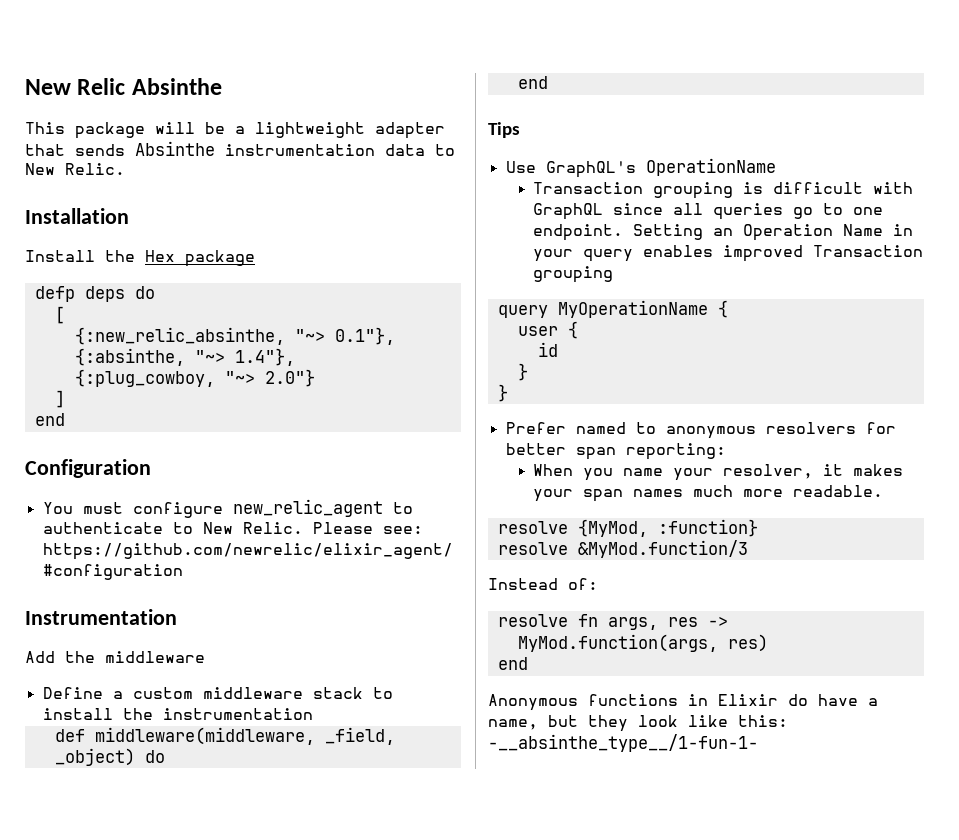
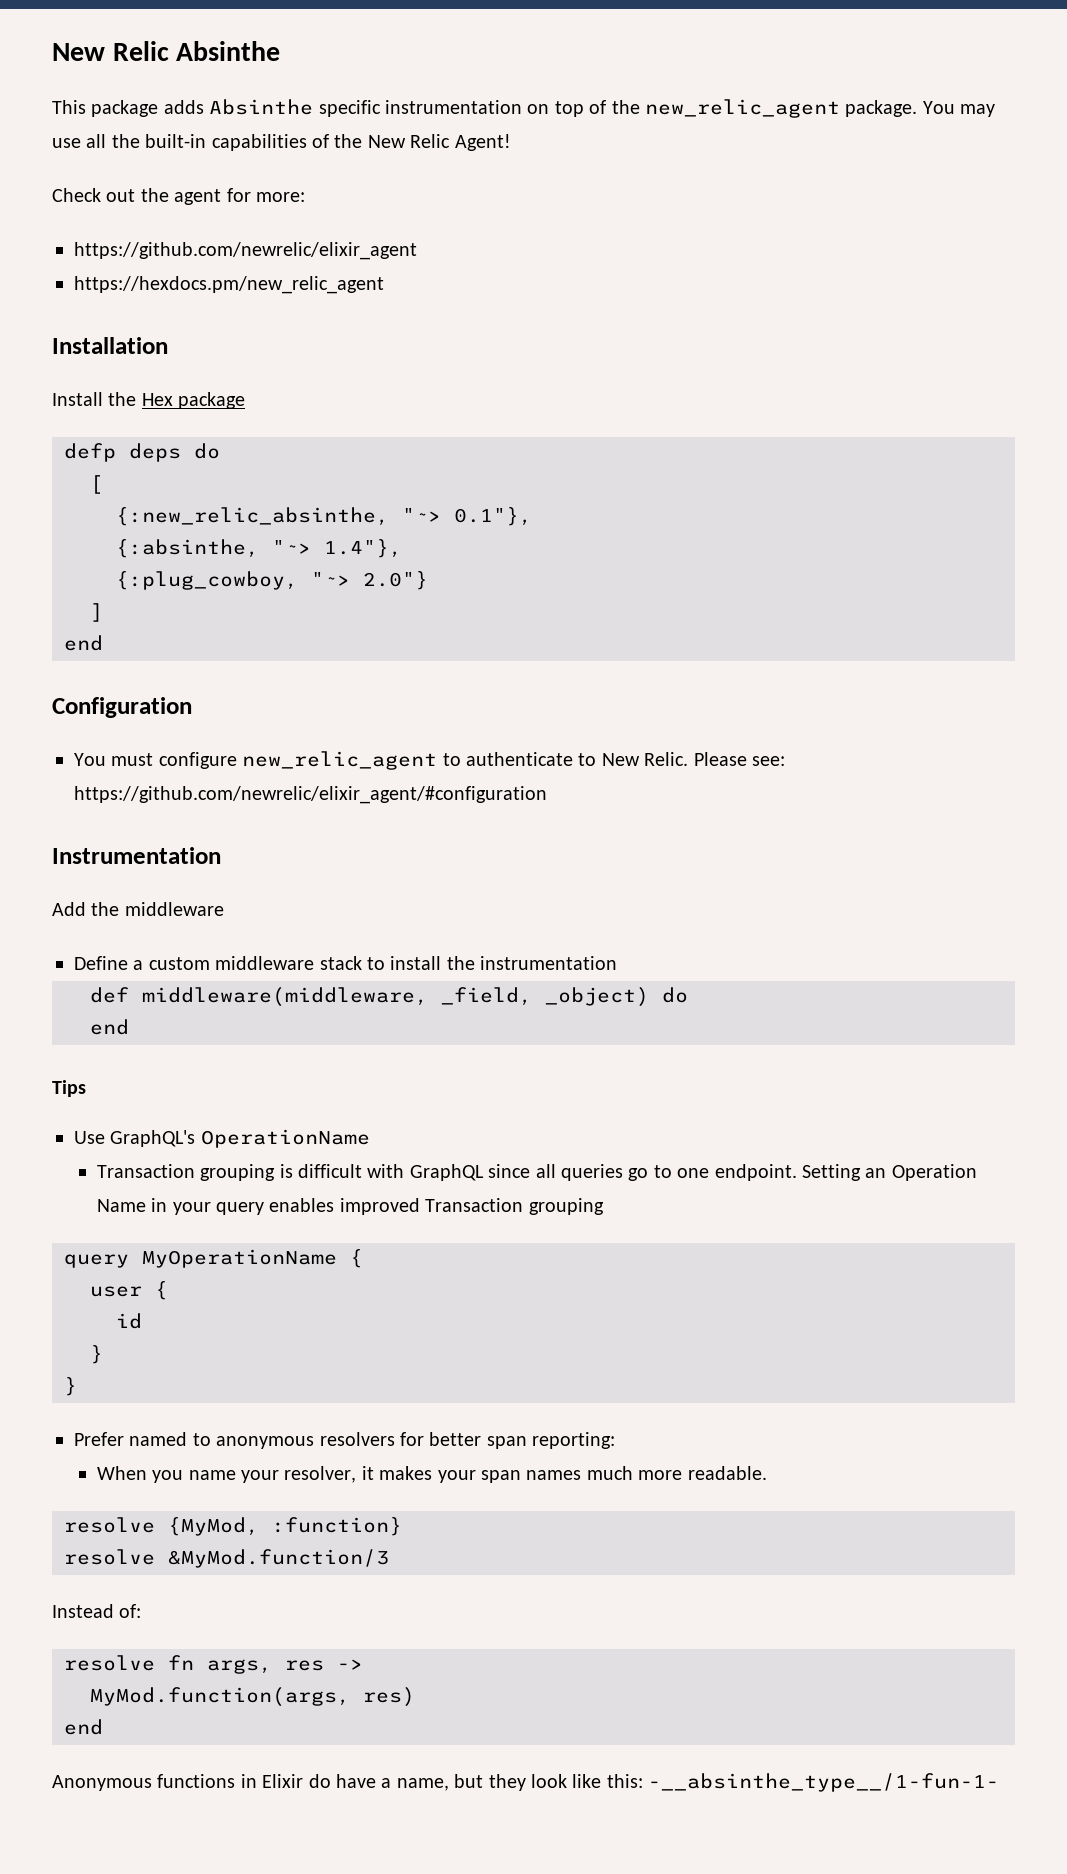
[155,122,445,139] [25,141,455,156] [25,163,125,175] will be a lightweight adapter that sends Absinthe instrumentation data to New Relic. -> [163,99,996,118] [52,134,511,151] [52,188,305,205] [74,242,417,260] [74,276,384,294] adds Absinthe specific instrumentation on top of the new_relic_agent package. You may use all the built-in capabilities of the New Relic Agent! // Check out the agent for more: // https://github.com/newrelic/elixir_agent // https://hexdocs.pm/new_relic_agent

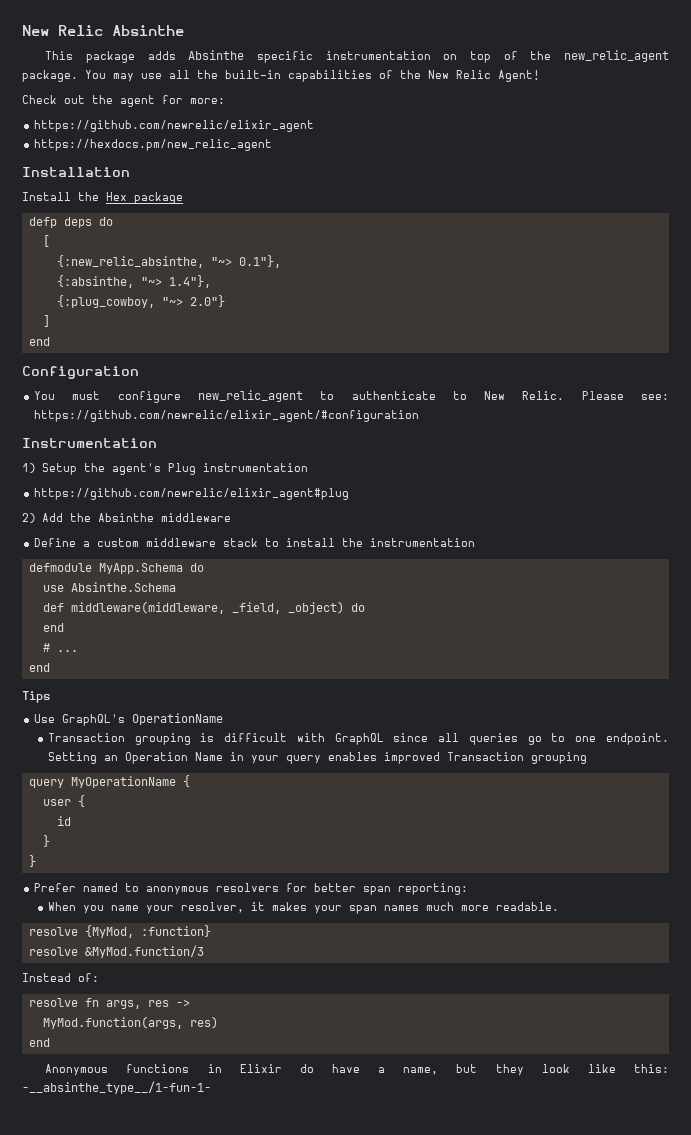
(221, 855) none -> [22,463,308,475] [34,488,350,500] [22,513,36,523] 1) Setup the agent's Plug instrumentation // https://github.com/newrelic/elixir_agent#plug // 2)
(120, 909) none -> [97,513,154,522] Absinthe
(618, 963) none -> [28,563,204,574] [42,582,176,592] // defmodule MyApp.Schema do // use Absinthe.Schema
(129, 1027) none -> [42,643,78,652] [28,663,50,672] // # ... // end

